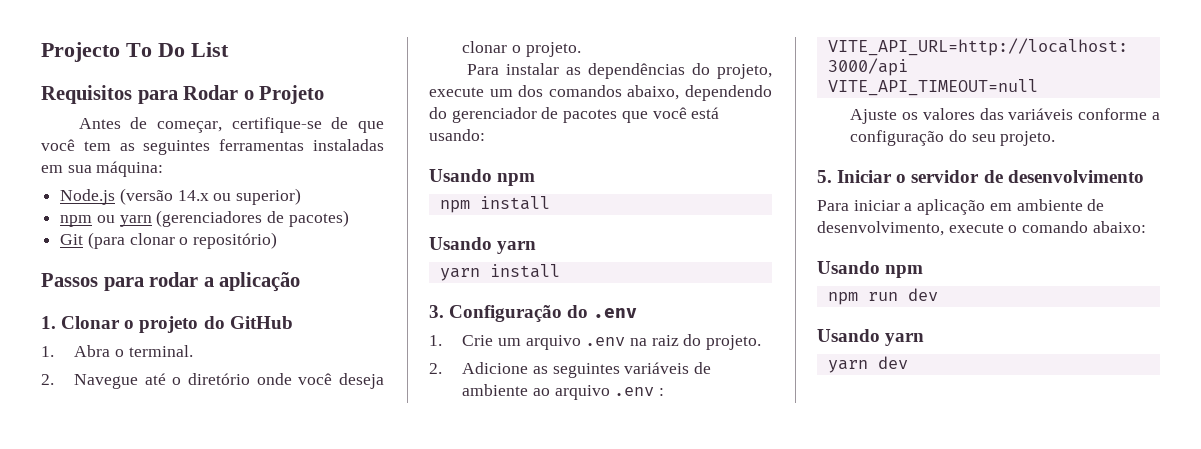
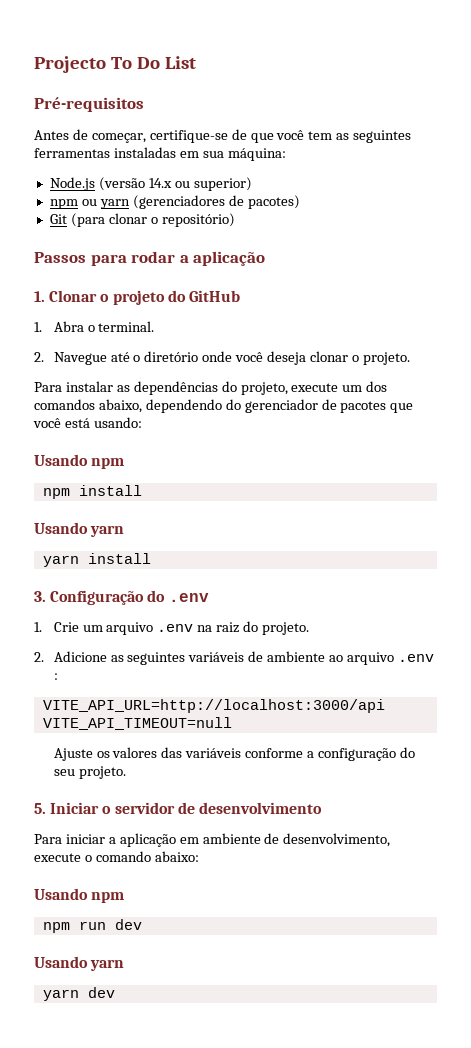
[41,85,325,104] Requisitos para Rodar o Projeto -> [34,97,144,112] Pré-requisitos

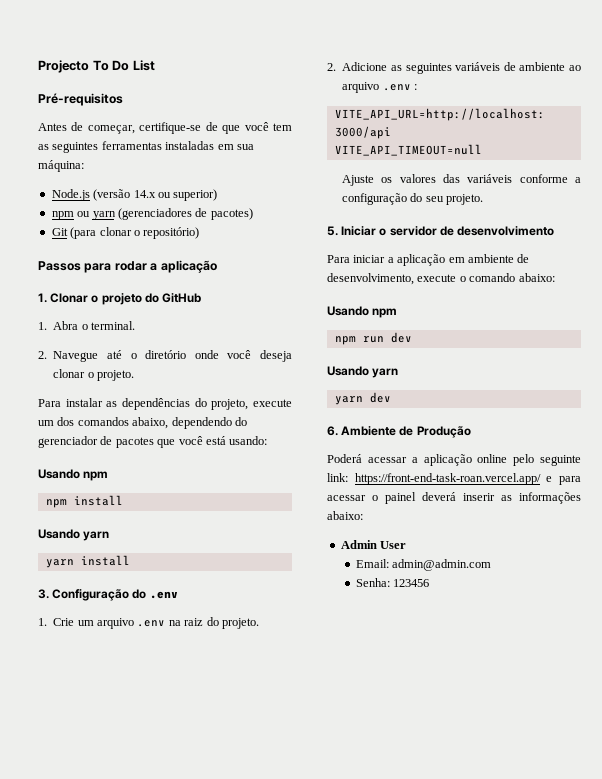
(115, 992) none -> [327,426,471,438] [327,454,581,466] [327,473,581,485] [327,492,581,504] [327,511,363,520] [340,540,407,549] [355,559,492,571] [355,578,430,587] // 6. Ambiente de Produção // Poderá acessar a aplicação online pelo seguinte link: https://front-end-task-roan.vercel.app/ e para acessar o painel deverá inserir as informações abaixo: // Admin User // Email: admin@admin.com // Senha: 123456

